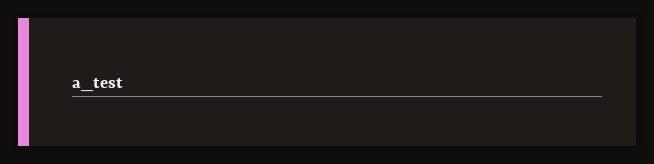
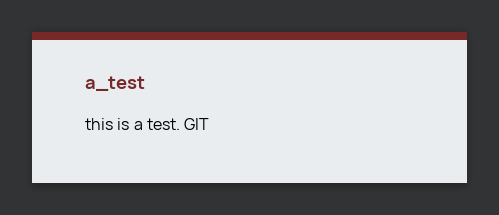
(123, 85) none -> [85,118,210,130] // this is a test. GIT

